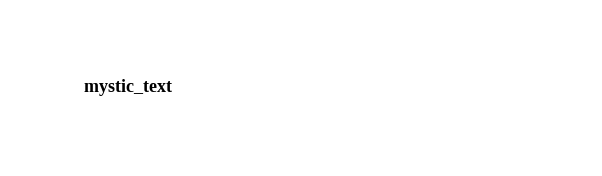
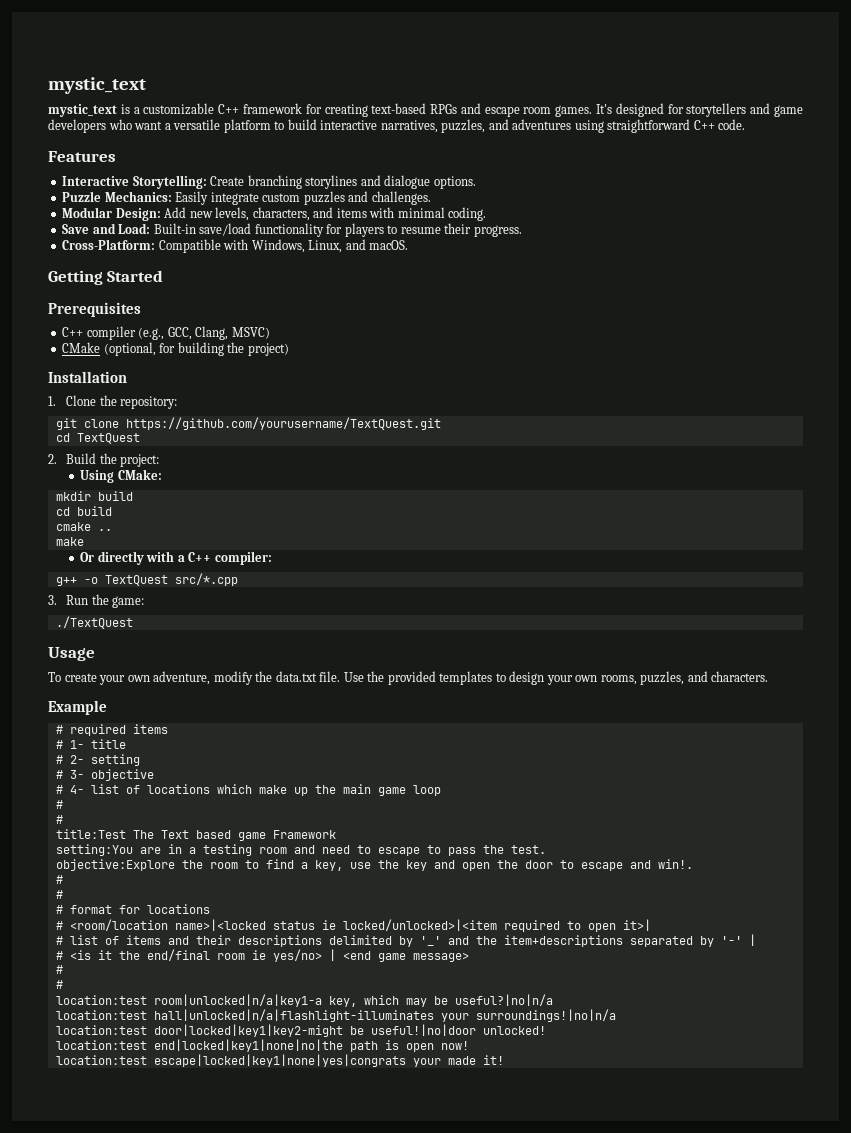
[84,79,172,96] mystic_text -> [48,77,146,94] [48,103,803,117] [48,119,746,133] [48,151,116,162] [62,175,476,189] [62,191,431,205] [62,207,487,221] [62,223,522,237] [62,239,409,253] [48,270,164,285] [48,302,141,317] [62,326,270,340] [62,342,289,356] [48,371,127,383] [48,395,178,409] [55,417,441,430] [55,433,140,444] [48,453,160,467] [80,469,162,483] [55,491,133,501] [55,506,112,516] [55,522,112,531] [55,537,84,546] [80,551,272,565] [55,573,238,586] [48,594,145,608] [55,616,133,629] [48,647,95,661] [48,671,769,685] [48,700,107,715] [55,724,168,736] [55,739,126,749] [55,754,140,766] [55,769,154,781] [55,784,441,796] [55,800,63,809] [55,815,63,824] [55,829,336,841] [55,844,546,856] [55,859,693,871] [55,875,63,884] [55,890,63,899] [55,904,210,914] [55,919,651,932] [55,934,756,947] [55,949,469,962] [55,965,63,974] [55,980,63,989] [55,994,553,1007] [55,1009,616,1022] [55,1024,546,1037] [55,1039,469,1052] [55,1054,504,1067] mystic_text // mystic_text is a customizable C++ framework for creating text-based RPGs and escape room games. It's designed for storytellers and game developers who want a versatile platform to build interactive narratives, puzzles, and adventures using straightforward C++ code. // Features // Interactive Storytelling: Create branching storylines and dialogue options. // Puzzle Mechanics: Easily integrate custom puzzles and challenges. // Modular Design: Add new levels, characters, and items with minimal coding. // Save and Load: Built-in save/load functionality for players to resume their progress. // Cross-Platform: Compatible with Windows, Linux, and macOS. // Getting Started // Prerequisites // C++ compiler (e.g., GCC, Clang, MSVC) // CMake (optional, for building the project) // Installation // 1. Clone the repository: // git clone https://github.com/yourusername/TextQuest.git // cd TextQuest // 2. Build the project: // Using CMake: // mkdir build // cd build // cmake .. // make // Or directly with a C++ compiler: // g++ -o TextQuest src/*.cpp // 3. Run the game: // ./TextQuest // Usage // To create your own adventure, modify the data.txt file. Use the provided templates to design your own rooms, puzzles, and characters. // Example // # required items // # 1- title // # 2- setting // # 3- objective // # 4- list of locations which make up the main game loop // # // # // title:Test The Text based game Framework // setting:You are in a testing room and need to escape to pass the test. // objective:Explore the room to find a key, use the key and open the door to escape and win!. // # // # // # format for locations // # <room/location name>|<locked status ie locked/unlocked>|<item required to open it>| // # list of items and their descriptions delimited by '_' and the item+descriptions separated by '-' | // # <is it the end/final room ie yes/no> | <end game message> // # // # // location:test room|unlocked|n/a|key1-a key, which may be useful?|no|n/a // location:test hall|unlocked|n/a|flashlight-illuminates your surroundings!|no|n/a // location:test door|locked|key1|key2-might be useful!|no|door unlocked! // location:test end|locked|key1|none|no|the path is open now! // location:test escape|locked|key1|none|yes|congrats your made it!

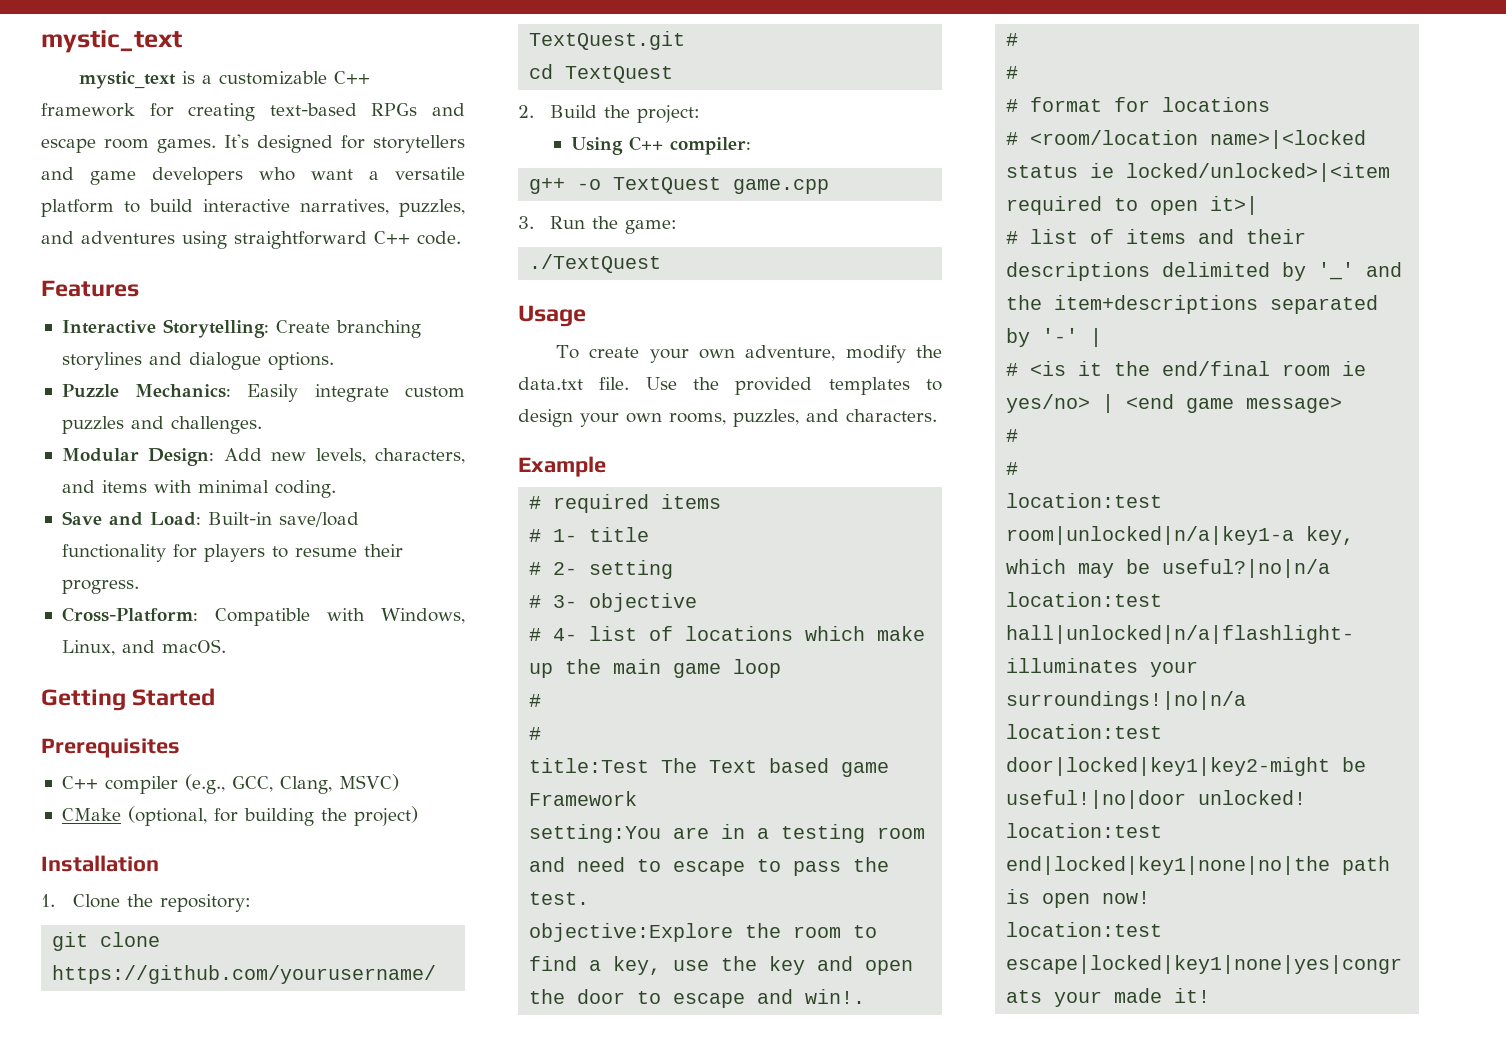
[117,469,162,480] [55,491,133,501] [55,506,112,516] [55,522,112,531] [55,537,84,546] [80,551,185,565] CMake: // mkdir build // cd build // cmake .. // make // Or directly with a -> (623, 146) none
[174,573,238,586] src/*.cpp -> [733,179,830,194] game.cpp

